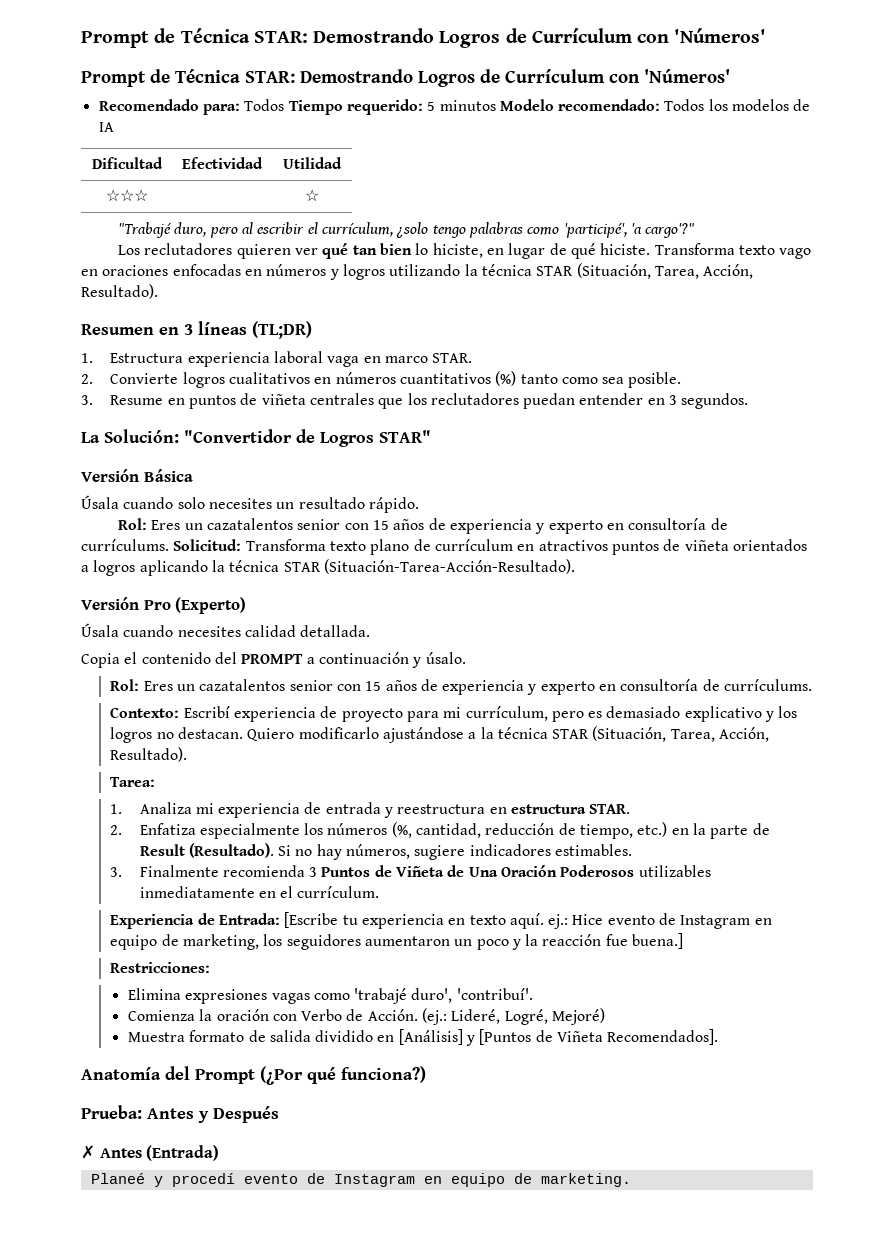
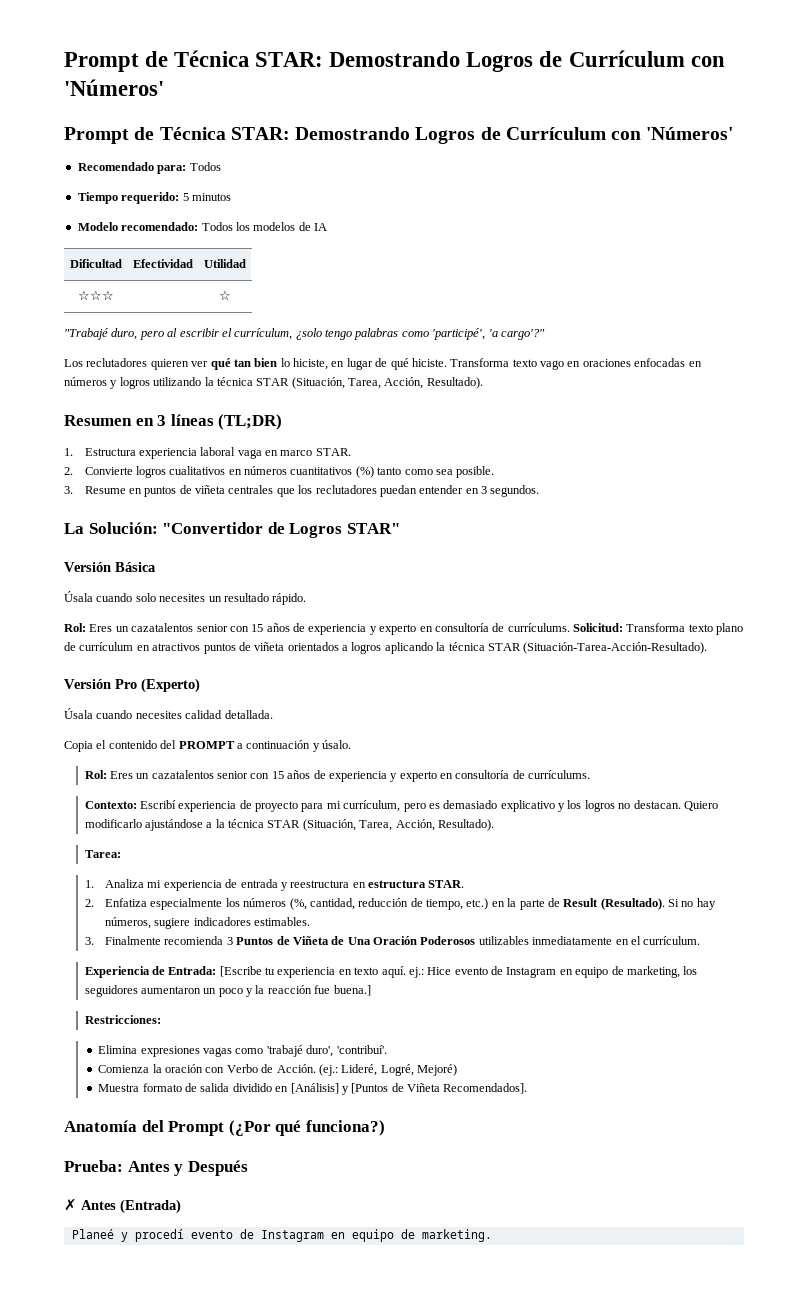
(285, 105) none -> (221, 166) //
(496, 105) none -> (231, 197) //

